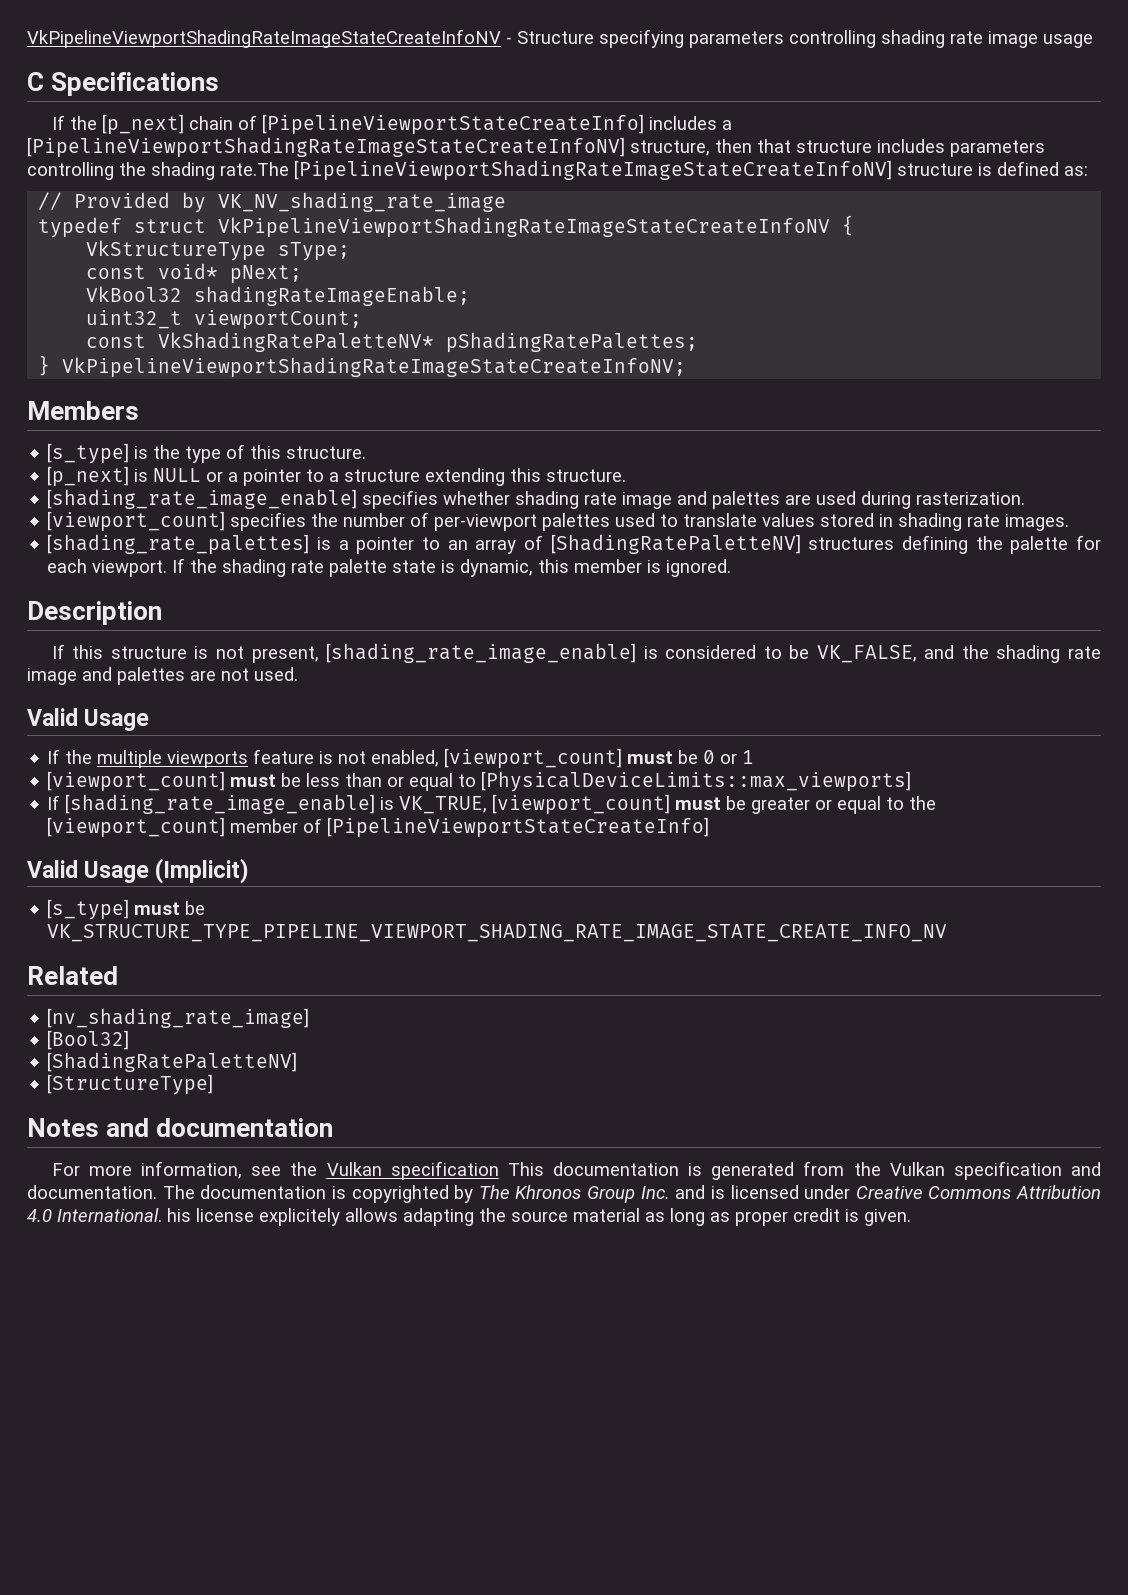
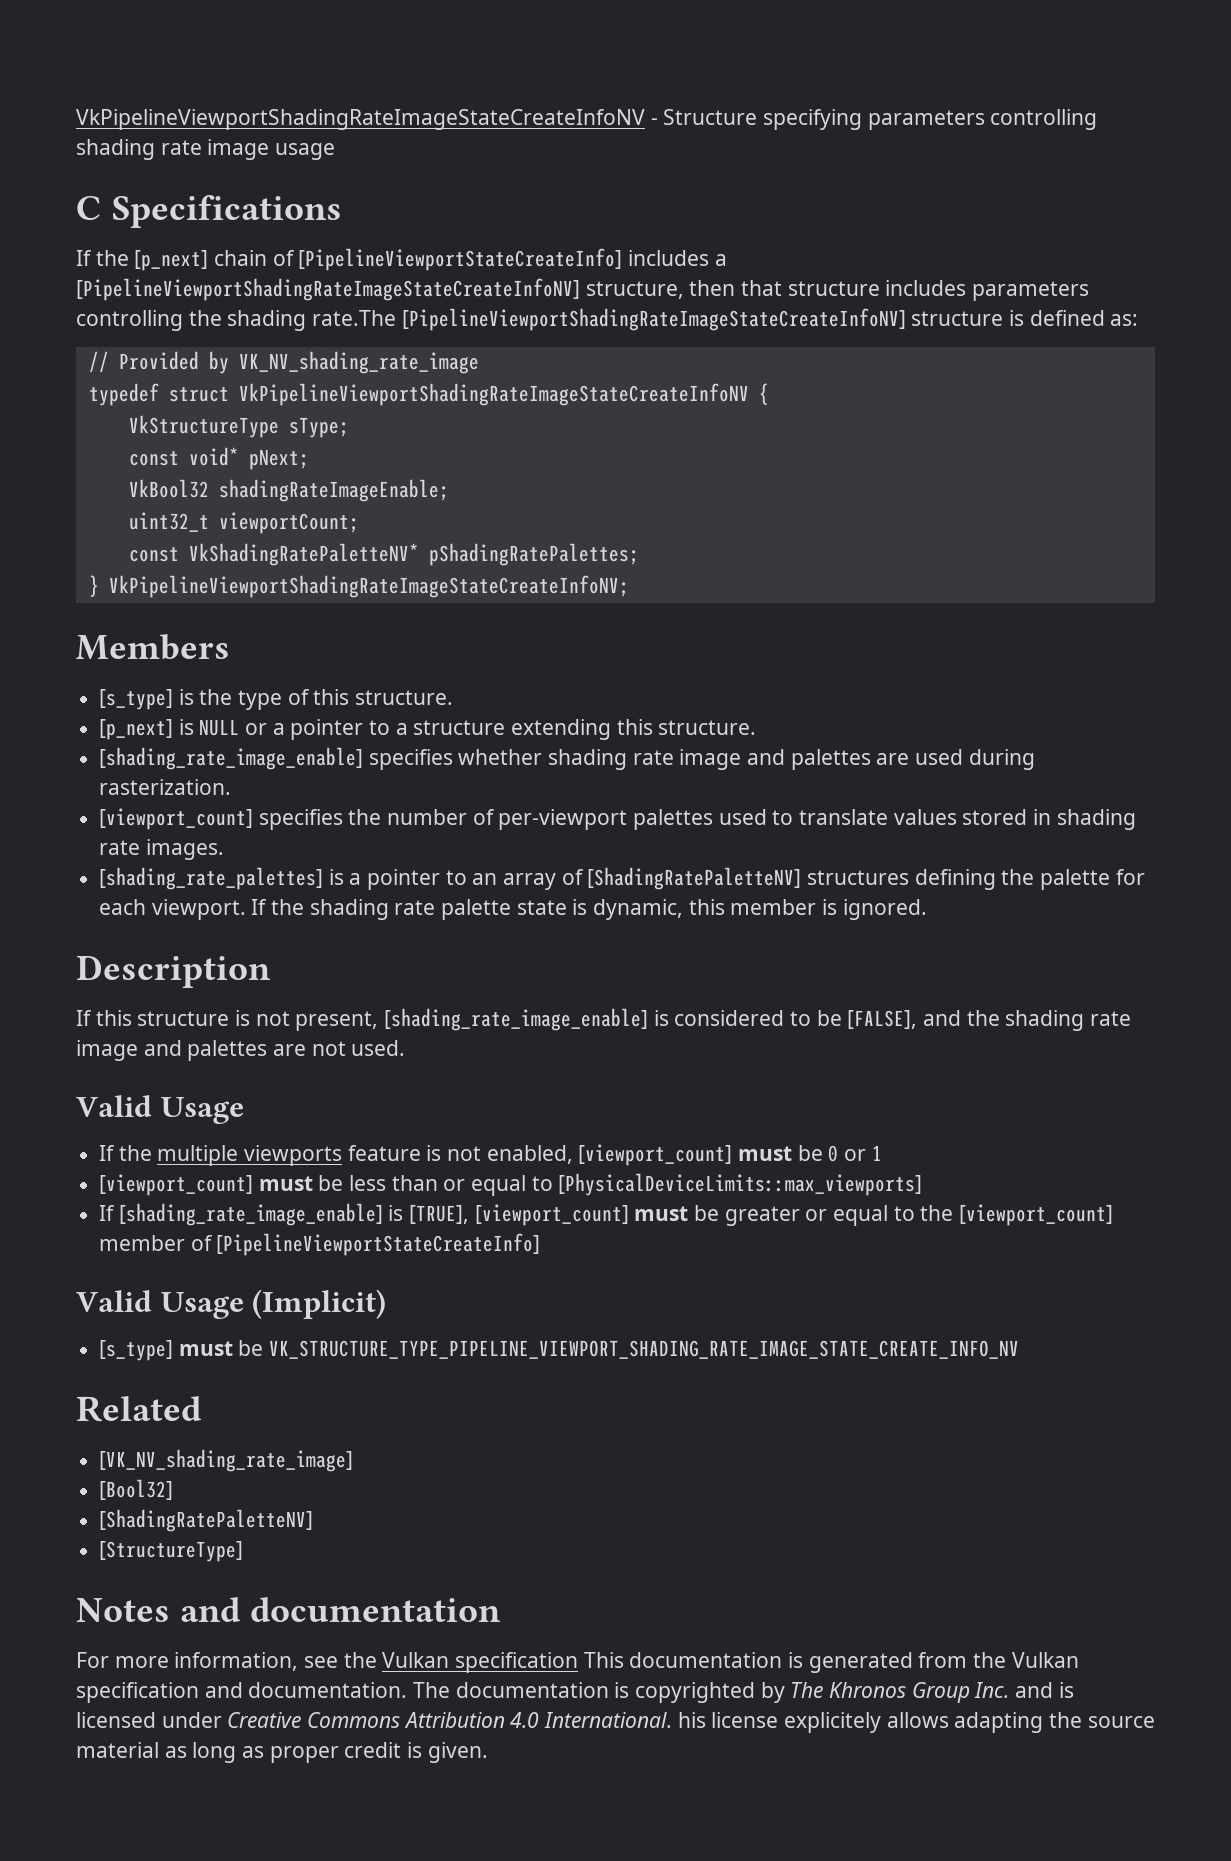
[816,645,917,663] VK_FALSE, -> [847,1010,918,1029] [FALSE],
[399,796,488,814] VK_TRUE, -> [409,1205,470,1224] [TRUE],
[47,1008,310,1028] [nv_shading_rate_image] -> [99,1449,354,1472] [VK_NV_shading_rate_image]

